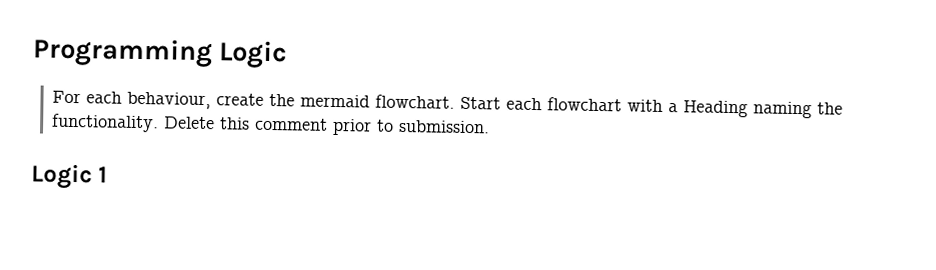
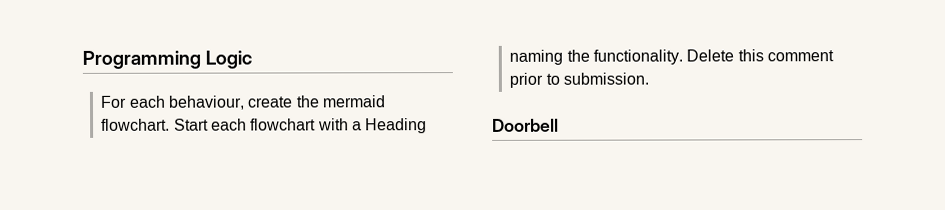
[31,163,109,190] Logic 1 -> [492,118,559,132] Doorbell

